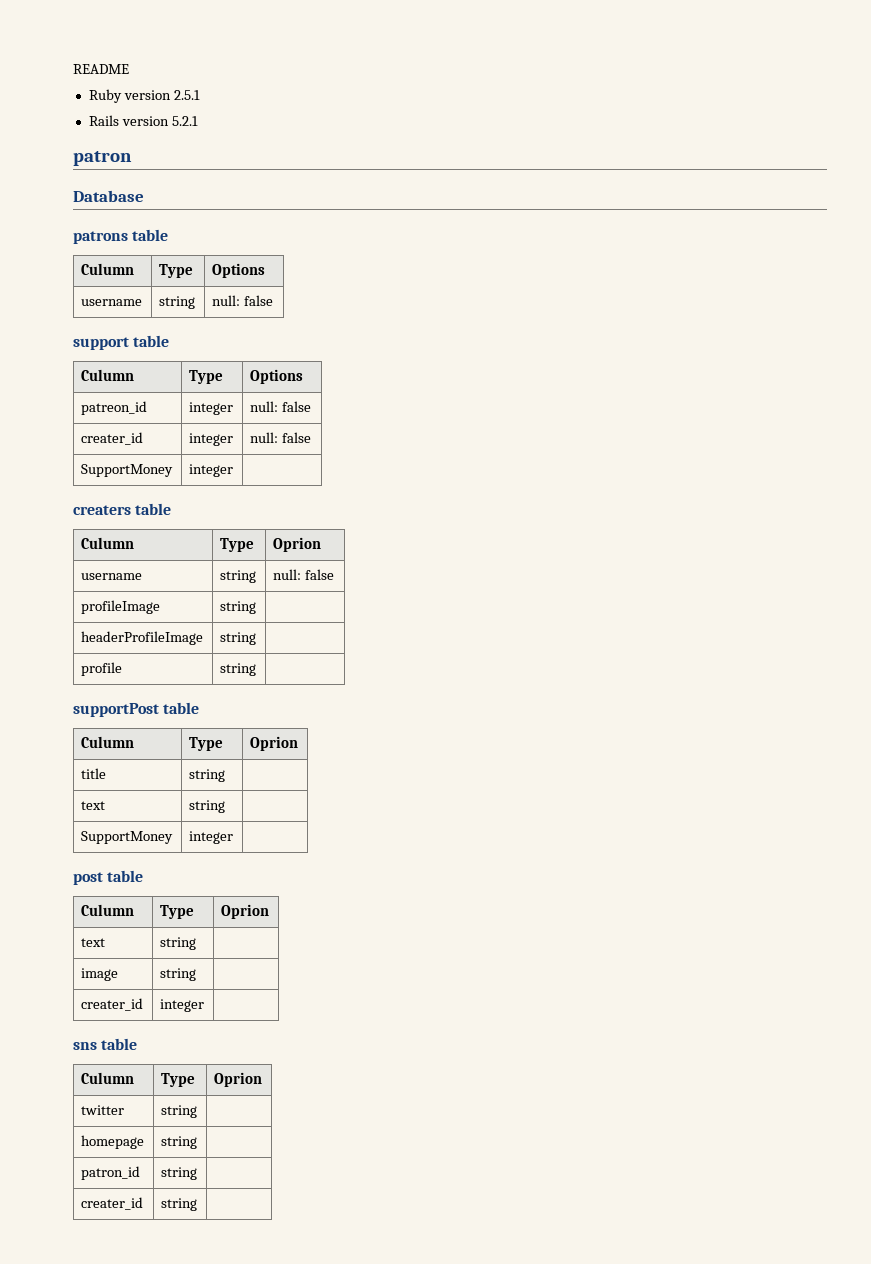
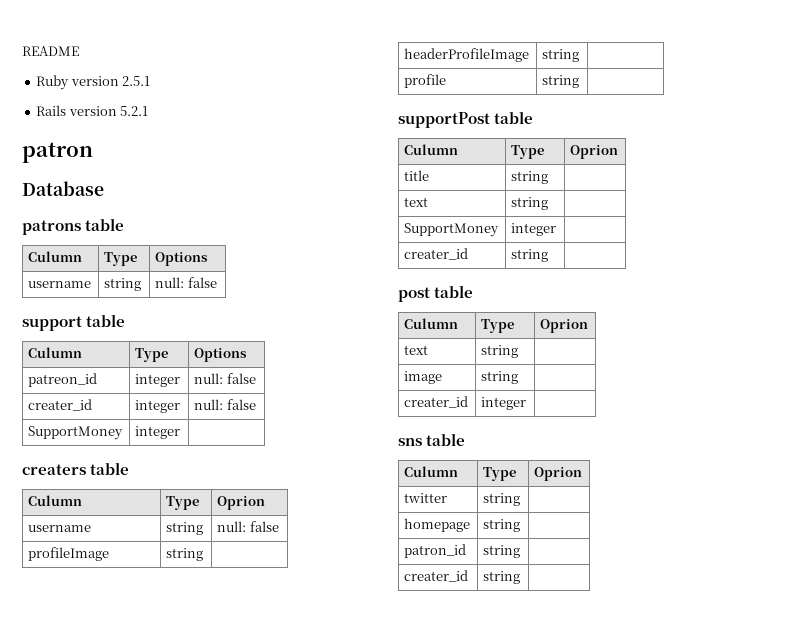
(234, 837) none -> [404,248,469,260] [511,249,549,262] // creater_id | string |

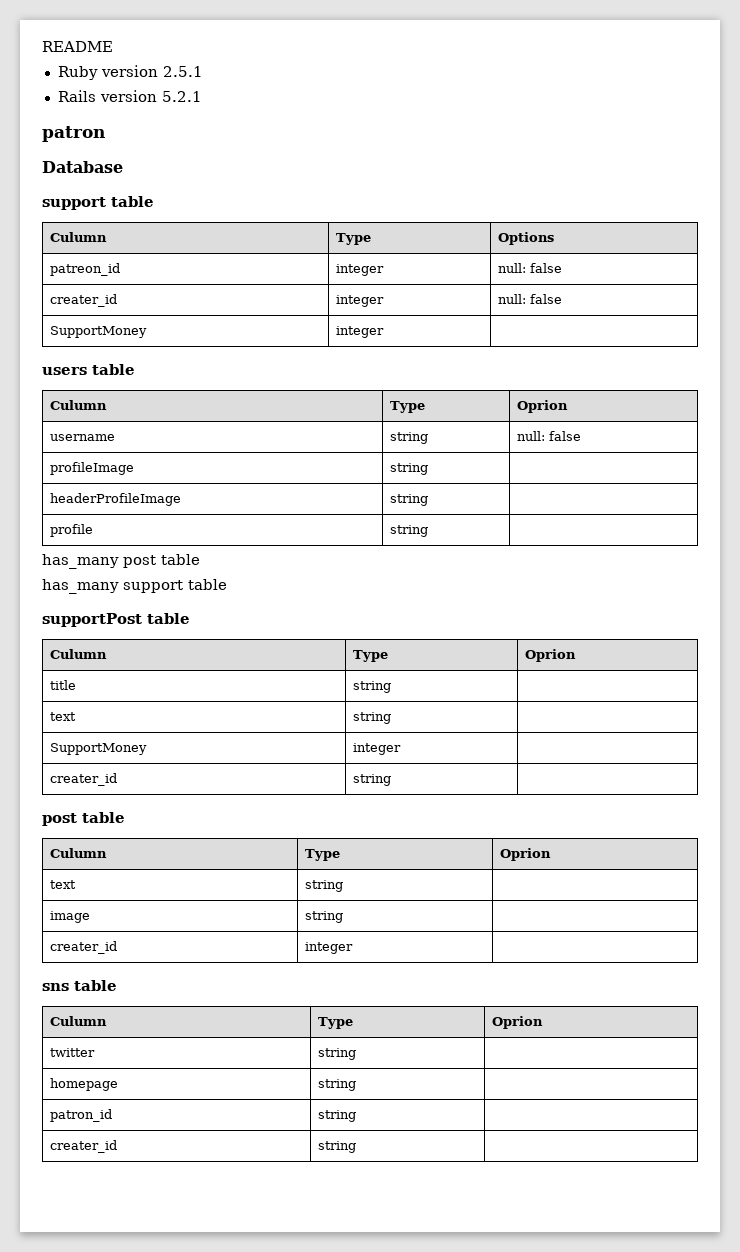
[22,218,125,235] [28,251,83,262] [104,252,138,266] [155,252,209,266] [28,281,92,288] [104,278,142,291] [155,277,217,288] // patrons table // Culumn | Type | Options // username | string | null: false -> (123, 167) none
[22,464,86,475] creaters -> [42,367,87,375] users
(580, 81) none -> [42,554,200,569] [42,579,227,594] // has_many post table // has_many support table

